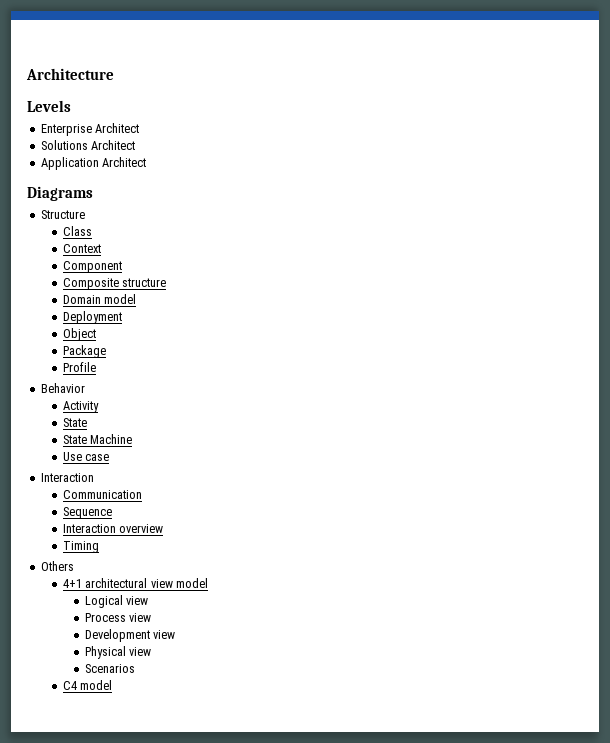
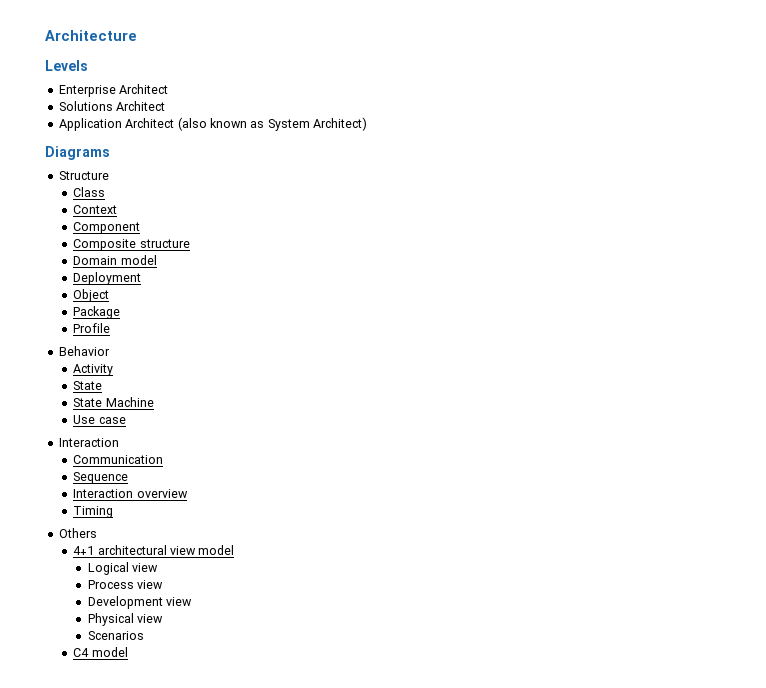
(147, 162) none -> [177,117,367,131] (also known as System Architect)

